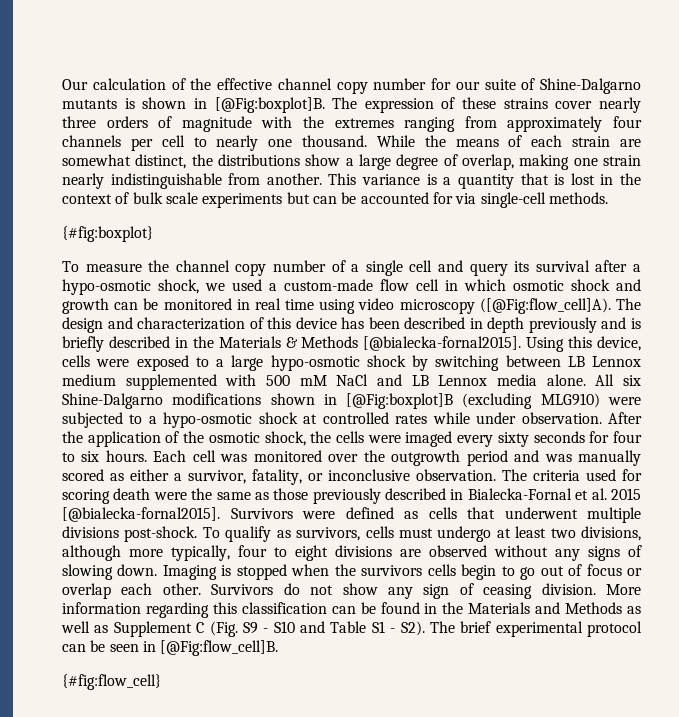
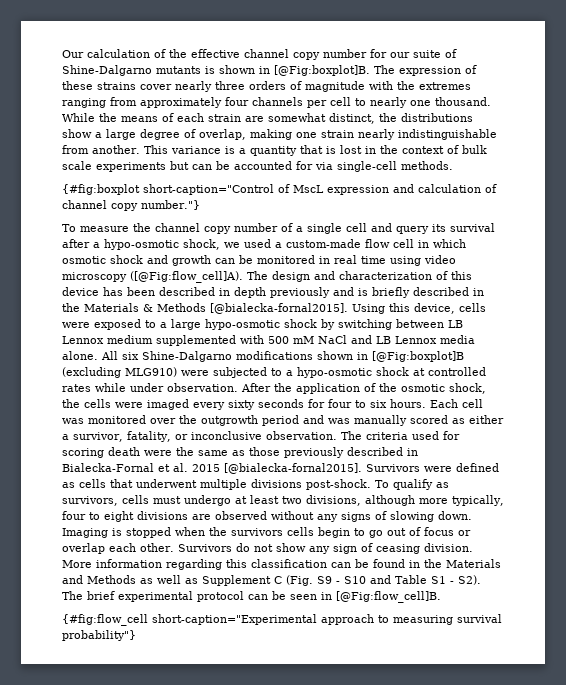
[62,226,153,242] {#fig:boxplot} -> [62,184,497,195] [62,200,200,211] {#fig:boxplot short-caption="Control of MscL expression and calculation of channel copy number."}
[62,674,161,690] {#fig:flow_cell} -> [62,614,502,626] [62,630,136,641] {#fig:flow_cell short-caption="Experimental approach to measuring survival probability"}

